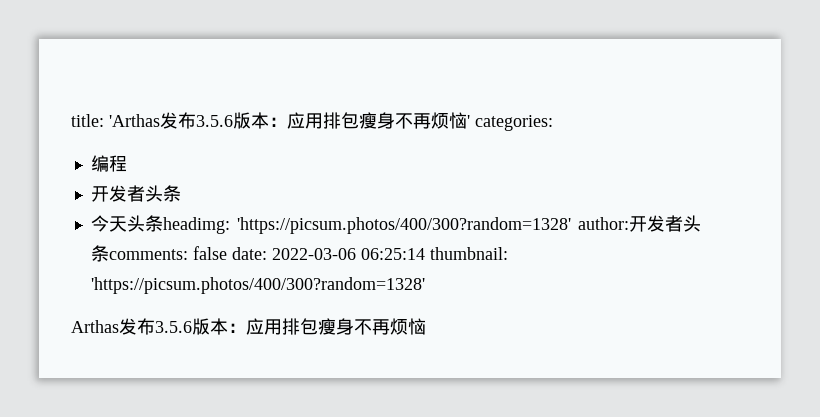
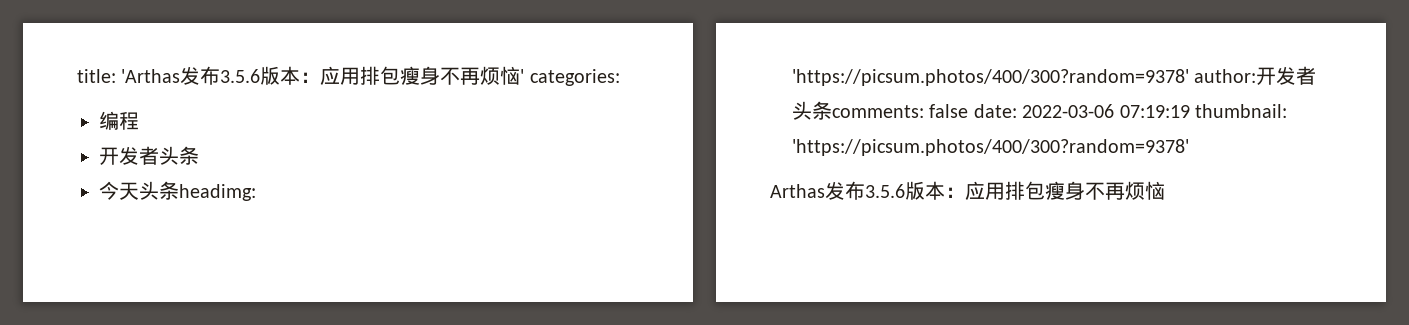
[236,217,571,234] 'https://picsum.photos/400/300?random=1328' -> [792,69,1189,86] 'https://picsum.photos/400/300?random=9378'
[360,247,508,260] [90,277,425,294] 06:25:14 thumbnail: 'https://picsum.photos/400/300?random=1328' -> [1119,104,1287,118] [792,139,1189,156] 07:19:19 thumbnail: 'https://picsum.photos/400/300?random=9378'

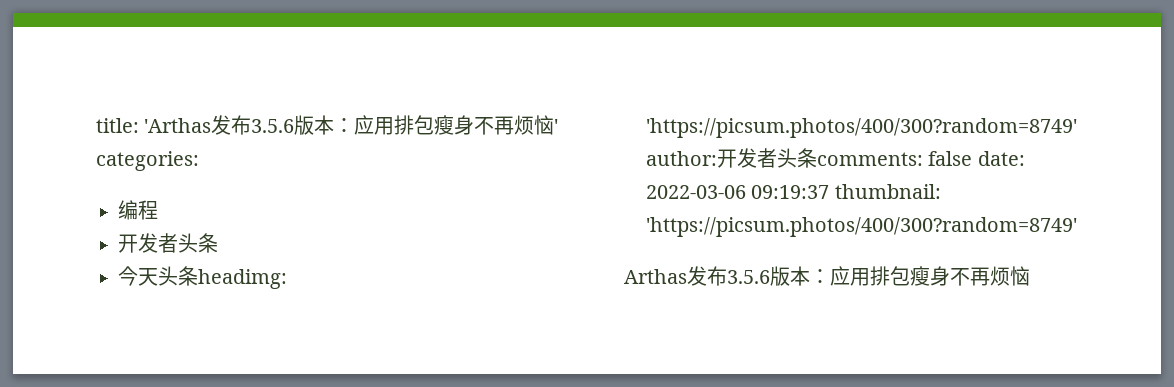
[792,69,1189,86] 'https://picsum.photos/400/300?random=9378' -> [646,118,1077,138] 'https://picsum.photos/400/300?random=8749'
[1119,104,1287,118] [792,139,1189,156] 07:19:19 thumbnail: 'https://picsum.photos/400/300?random=9378' -> [751,184,941,199] [646,217,1077,237] 09:19:37 thumbnail: 'https://picsum.photos/400/300?random=8749'

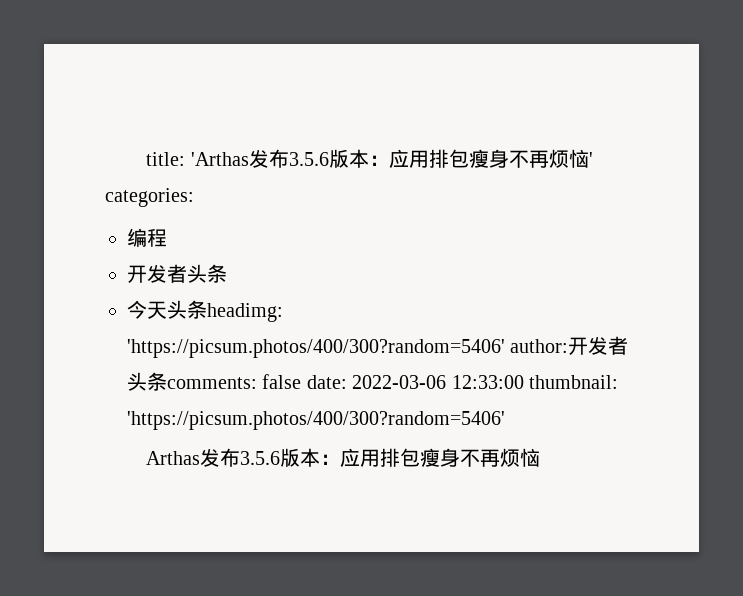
[646,118,1077,138] 'https://picsum.photos/400/300?random=8749' -> [127,339,505,358] 'https://picsum.photos/400/300?random=5406'
[751,184,941,199] [646,217,1077,237] 09:19:37 thumbnail: 'https://picsum.photos/400/300?random=8749' -> [451,375,618,389] [127,411,505,430] 12:33:00 thumbnail: 'https://picsum.photos/400/300?random=5406'

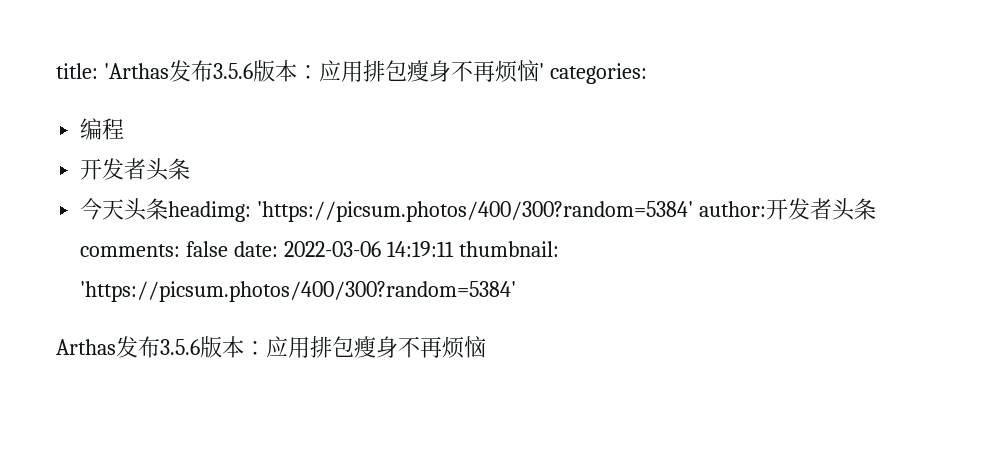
[127,339,505,358] 'https://picsum.photos/400/300?random=5406' -> [257,201,694,222] 'https://picsum.photos/400/300?random=5384'
[451,375,618,389] [127,411,505,430] 12:33:00 thumbnail: 'https://picsum.photos/400/300?random=5406' -> [386,241,559,257] [80,281,517,302] 14:19:11 thumbnail: 'https://picsum.photos/400/300?random=5384'

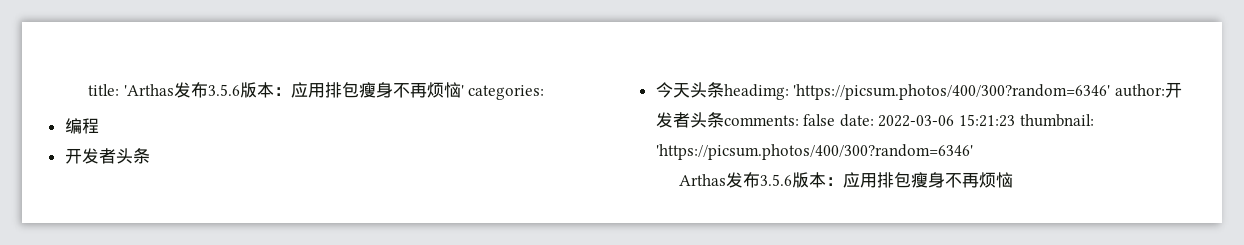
[257,201,694,222] 'https://picsum.photos/400/300?random=5384' -> [793,84,1111,100] 'https://picsum.photos/400/300?random=6346'
[386,241,559,257] [80,281,517,302] 14:19:11 thumbnail: 'https://picsum.photos/400/300?random=5384' -> [959,114,1094,127] [655,144,973,160] 15:21:23 thumbnail: 'https://picsum.photos/400/300?random=6346'

